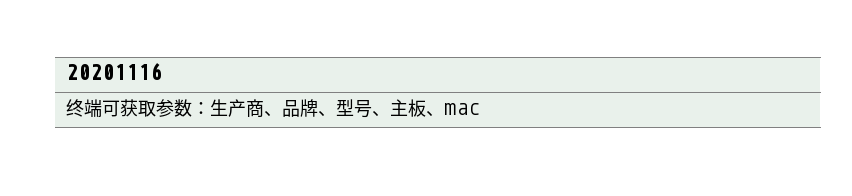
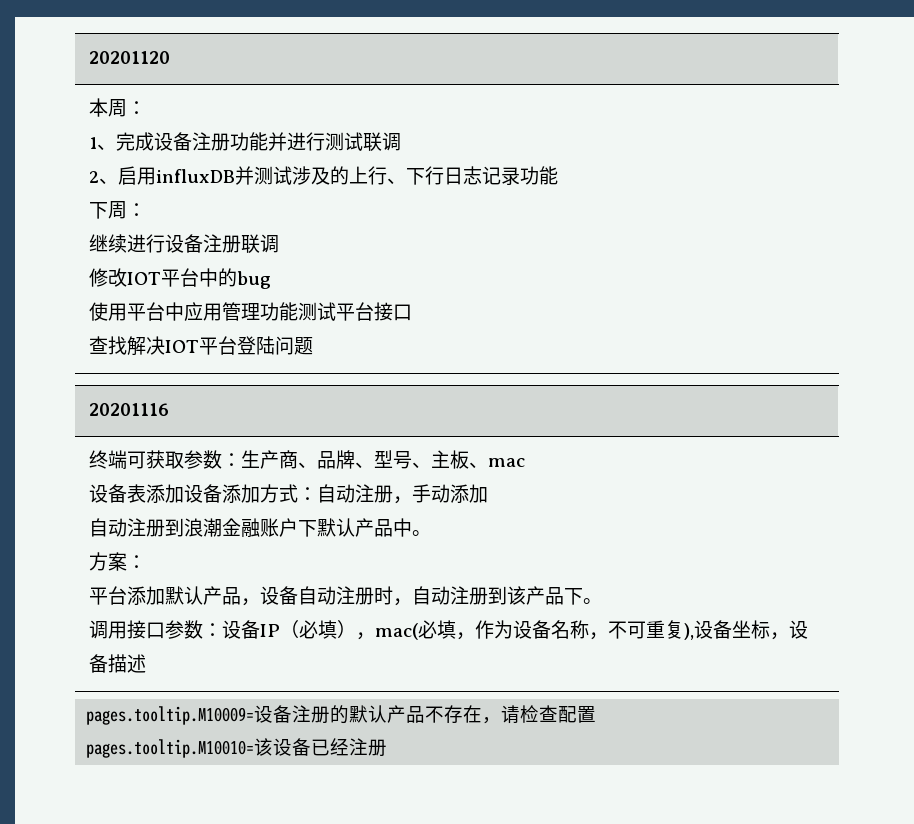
(65, 71) none -> [89,51,171,64] [89,98,147,117] [89,132,402,151] [89,166,559,185] [89,201,147,219] [89,234,280,253] [89,268,272,289] [89,302,413,321] [89,336,314,356] 20201120 // 本周： // 1、完成设备注册功能并进行测试联调 // 2、启用influxDB并测试涉及的上行、下行日志记录功能 // 下周： // 继续进行设备注册联调 // 修改IOT平台中的bug // 使用平台中应用管理功能测试平台接口 // 查找解决IOT平台登陆问题 //
(480, 109) none -> [89,484,489,504] [89,518,432,537] [89,552,147,571] [89,586,603,606] [89,620,809,640] [89,654,147,673] [86,705,597,725] [86,738,388,758] // 设备表添加设备添加方式：自动注册，手动添加 // 自动注册到浪潮金融账户下默认产品中。 // 方案： // 平台添加默认产品，设备自动注册时，自动注册到该产品下。 // 调用接口参数：设备IP（必填），mac(必填，作为设备名称，不可重复),设备坐标，设备描述 // pages.tooltip.M10009=设备注册的默认产品不存在，请检查配置 // pages.tooltip.M10010=该设备已经注册

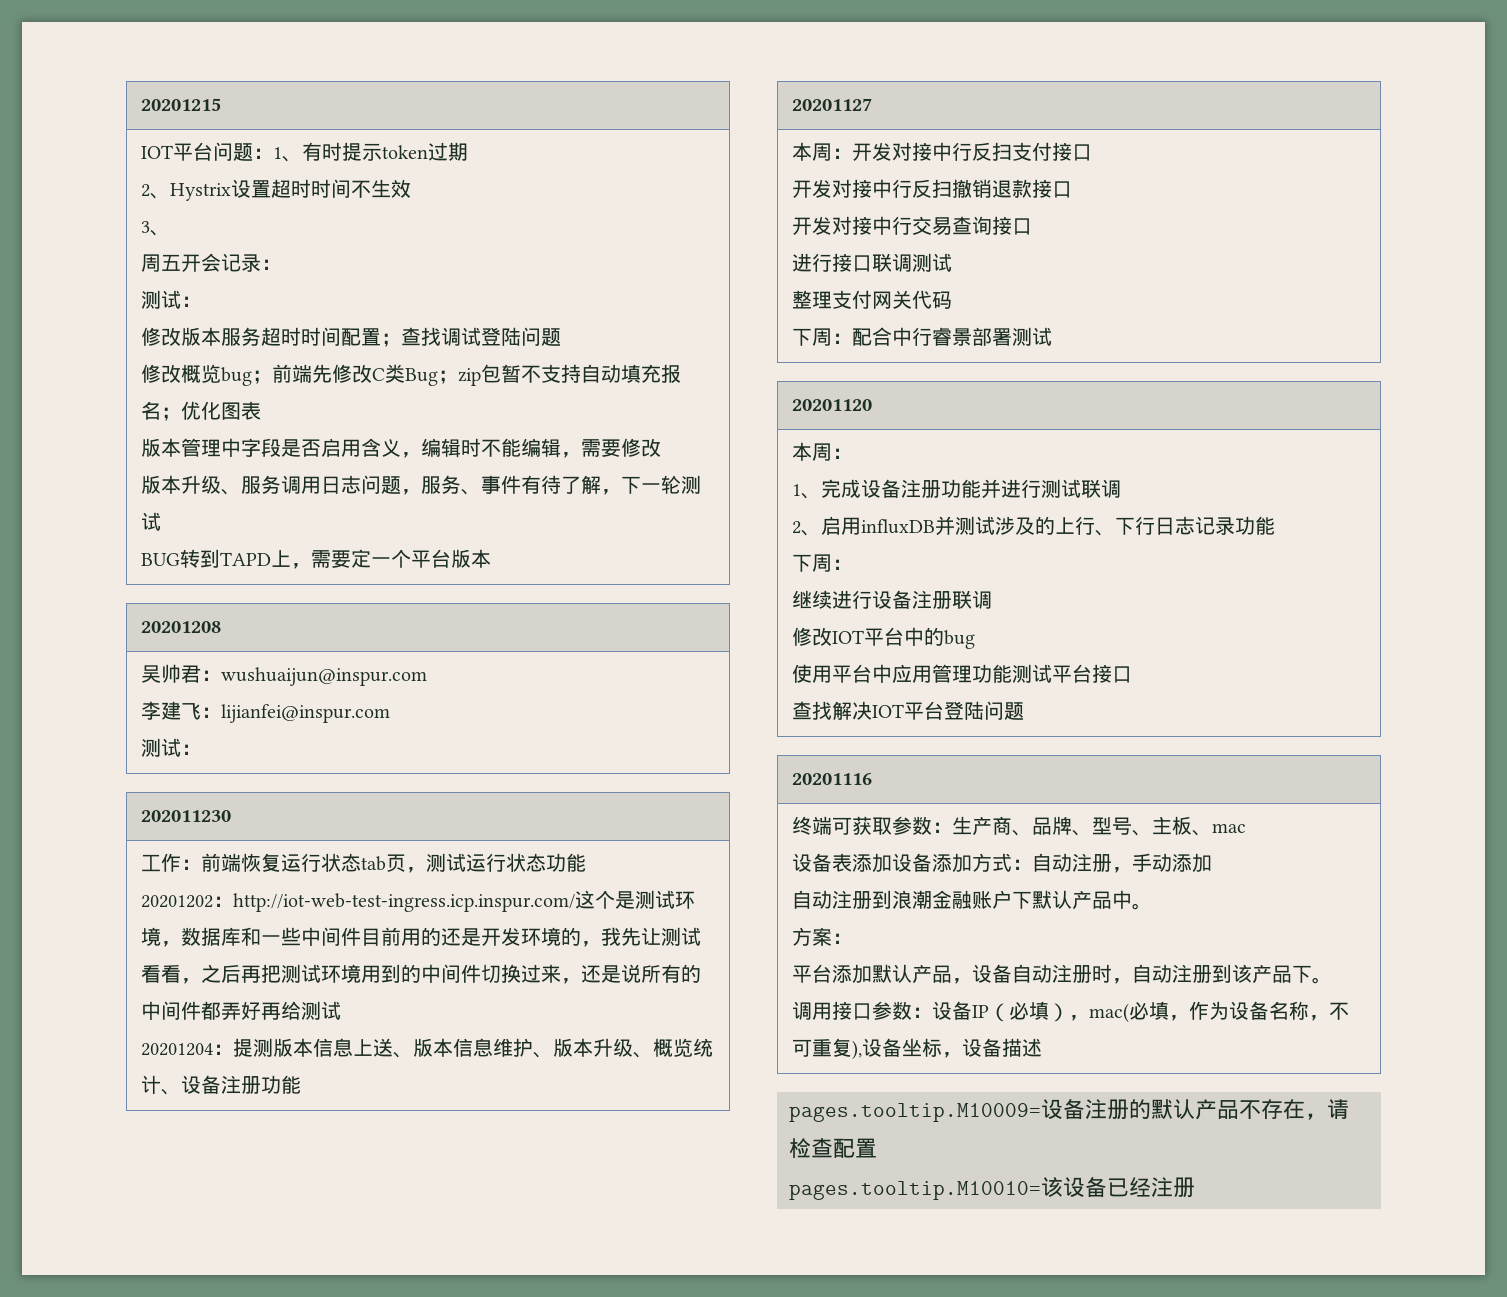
(89, 57) none -> [140,98,221,111] [140,142,468,162] [140,179,411,201] [140,221,170,236] [140,253,281,272] [140,290,201,309] [140,327,561,347] [140,364,681,386] [140,401,261,421] [140,438,661,458] [140,475,701,495] [140,512,161,531] [140,549,491,569] [140,621,221,633] [140,664,427,686] [140,701,390,723] [140,738,201,757] [140,810,231,822] [140,853,586,873] [140,890,695,912] [140,927,701,947] [140,964,701,984] [140,1001,341,1020] [140,1038,713,1058] [140,1075,301,1095] [791,98,872,111] [791,142,1092,161] [791,179,1072,198] [791,216,1032,236] [791,253,952,272] [791,290,952,309] [791,327,1052,346] 20201215 // IOT平台问题：1、有时提示token过期 // 2、Hystrix设置超时时间不生效 // 3、 // 周五开会记录： // 测试： // 修改版本服务超时时间配置；查找调试登陆问题 // 修改概览bug；前端先修改C类Bug；zip包暂不支持自动填充报名；优化图表 // 版本管理中字段是否启用含义，编辑时不能编辑，需要修改 // 版本升级、服务调用日志问题，服务、事件有待了解，下一轮测试 // BUG转到TAPD上，需要定一个平台版本 // 20201208 // 吴帅君：wushuaijun@inspur.com // 李建飞：lijianfei@inspur.com // 测试： // 202011230 // 工作：前端恢复运行状态tab页，测试运行状态功能 // 20201202：http://iot-web-test-ingress.icp.inspur.com/这个是测试环境，数据库和一些中间件目前用的还是开发环境的，我先让测试看看，之后再把测试环境用到的中间件切换过来，还是说所有的中间件都弄好再给测试 // 20201204：提测版本信息上送、版本信息维护、版本升级、概览统计、设备注册功能 // 20201127 // 本周：开发对接中行反扫支付接口 // 开发对接中行反扫撤销退款接口 // 开发对接中行交易查询接口 // 进行接口联调测试 // 整理支付网关代码 // 下周：配合中行睿景部署测试 //

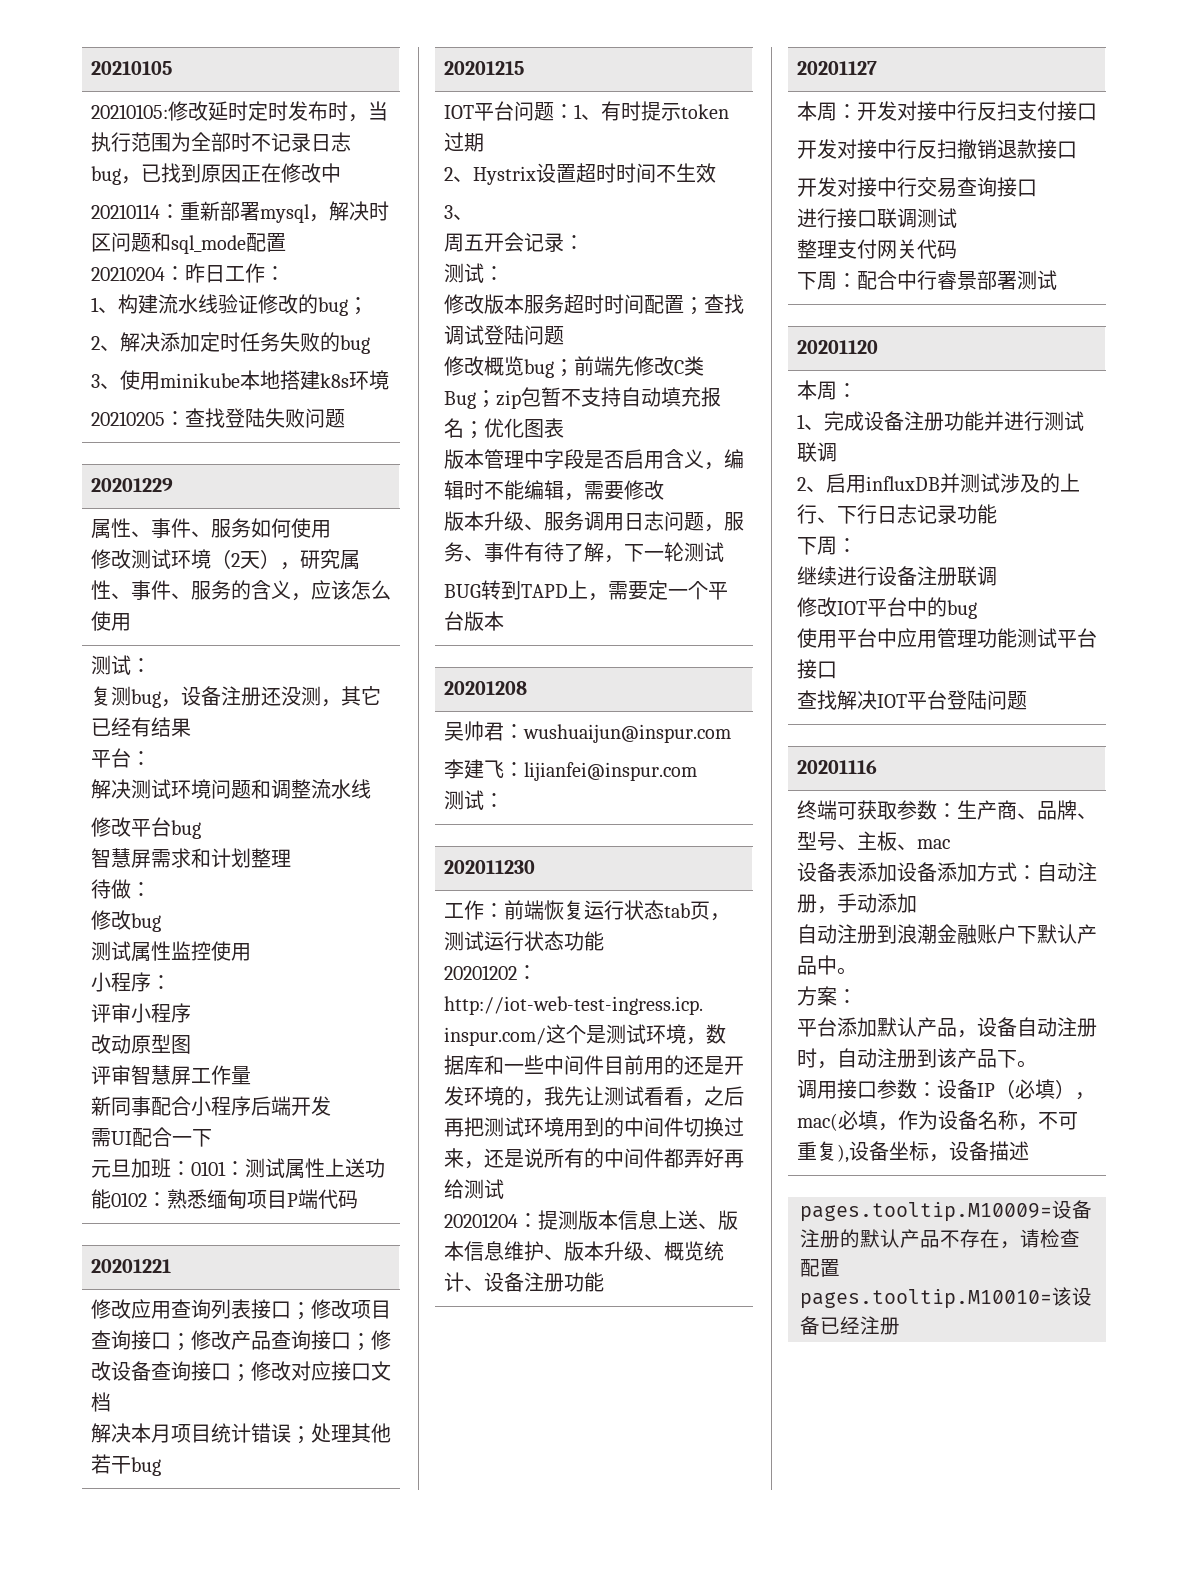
(140, 104) none -> [90,61,172,75] [90,101,388,122] [90,132,351,152] [90,163,341,185] [90,201,389,223] [90,232,286,254] [90,263,285,283] [90,294,368,316] [90,332,370,354] [90,370,389,390] [90,408,345,428] [90,478,173,492] [90,518,331,539] [90,549,360,570] [90,580,391,601] [90,611,131,631] [90,655,151,675] [90,686,381,708] [90,717,191,737] [90,748,151,768] [90,779,371,799] [90,817,201,839] [90,848,291,868] [90,879,151,899] [90,910,161,932] [90,941,251,962] [90,972,171,992] [90,1003,191,1023] [90,1034,191,1054] [90,1065,251,1085] [90,1096,331,1116] [90,1127,212,1147] [90,1158,385,1179] [90,1189,358,1209] [90,1259,171,1273] [90,1299,391,1320] [90,1330,391,1351] [90,1361,391,1382] [90,1392,111,1412] [90,1423,391,1444] [90,1454,161,1476] 20210105 // 20210105:修改延时定时发布时，当执行范围为全部时不记录日志bug，已找到原因正在修改中 // 20210114：重新部署mysql，解决时区问题和sql_mode配置 // 20210204：昨日工作： // 1、构建流水线验证修改的bug； // 2、解决添加定时任务失败的bug // 3、使用minikube本地搭建k8s环境 // 20210205：查找登陆失败问题 // 20201229 // 属性、事件、服务如何使用 // 修改测试环境（2天），研究属性、事件、服务的含义，应该怎么使用 // 测试： // 复测bug，设备注册还没测，其它已经有结果 // 平台： // 解决测试环境问题和调整流水线 // 修改平台bug // 智慧屏需求和计划整理 // 待做： // 修改bug // 测试属性监控使用 // 小程序： // 评审小程序 // 改动原型图 // 评审智慧屏工作量 // 新同事配合小程序后端开发 // 需UI配合一下 // 元旦加班：0101：测试属性上送功能0102：熟悉缅甸项目P端代码 // 20201221 // 修改应用查询列表接口；修改项目查询接口；修改产品查询接口；修改设备查询接口；修改对应接口文档 // 解决本月项目统计错误；处理其他若干bug //

